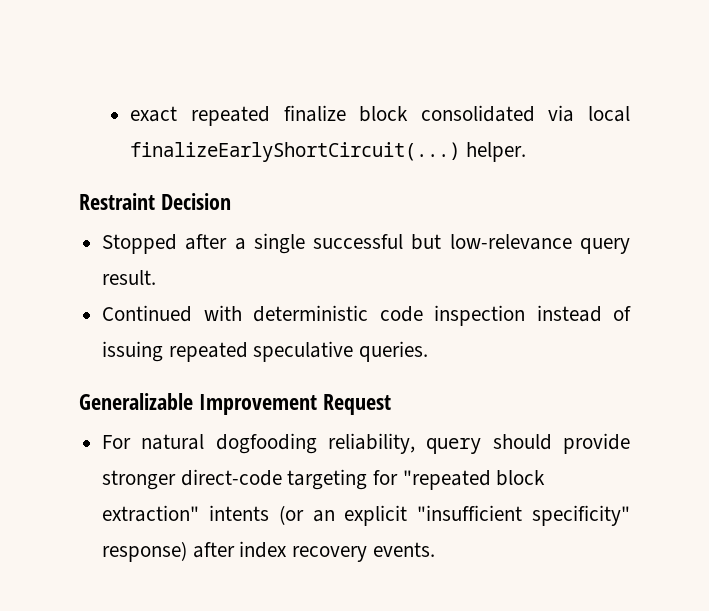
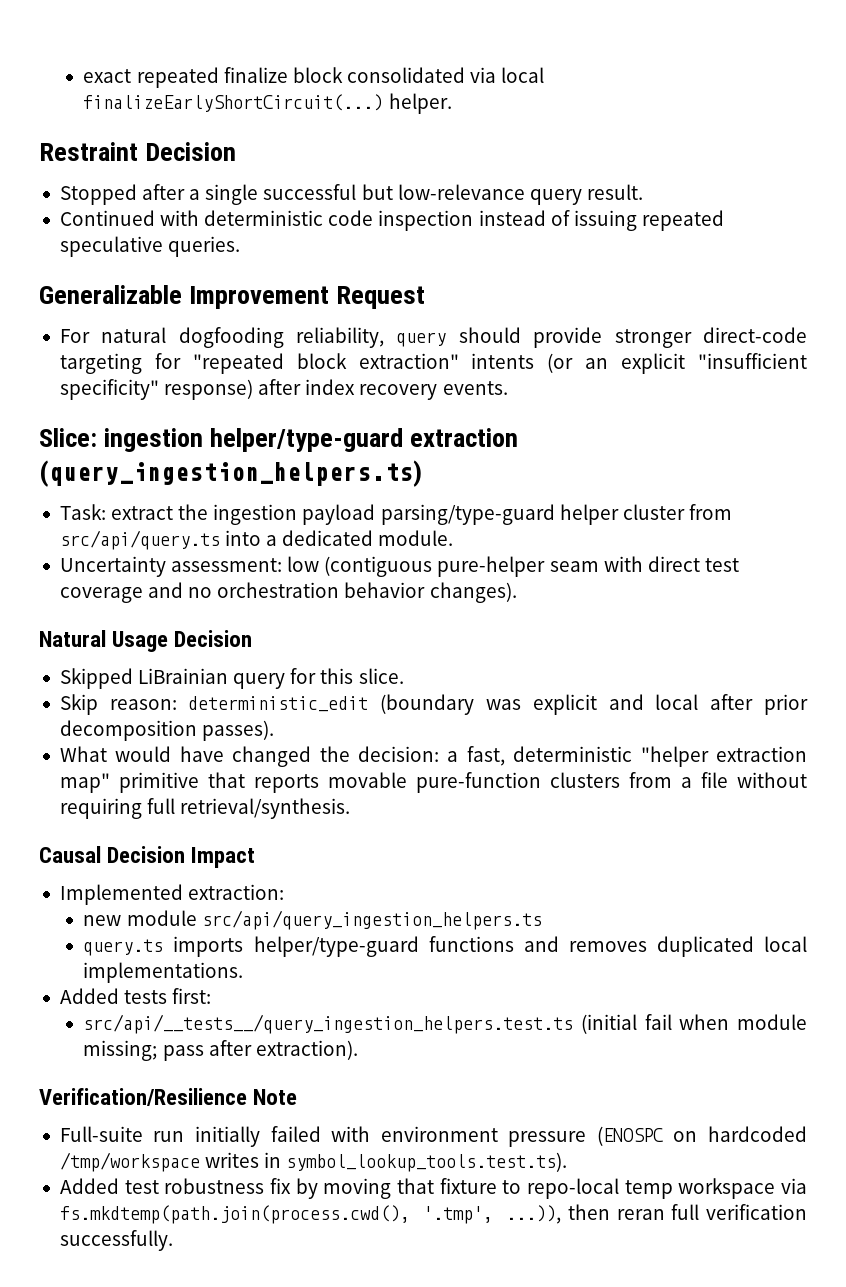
(435, 549) none -> [39,428,519,452] [39,460,422,487] [59,504,732,525] [59,530,454,550] [59,556,739,577] [59,582,517,603] [39,630,253,652] [59,668,404,689] [59,694,808,715] [59,720,275,741] [59,746,807,767] [59,772,807,793] [59,798,351,819] [39,846,256,868] [59,884,285,905] [83,910,542,930] [83,936,807,957] [83,962,244,983] [59,988,212,1004] [83,1014,808,1034] [83,1040,358,1061] [39,1088,298,1106] [59,1126,808,1147] [59,1152,568,1172] [59,1178,807,1199] [59,1204,807,1224] [59,1230,173,1251] // Slice: ingestion helper/type-guard extraction (query_ingestion_helpers.ts) // Task: extract the ingestion payload parsing/type-guard helper cluster from src/api/query.ts into a dedicated module. // Uncertainty assessment: low (contiguous pure-helper seam with direct test coverage and no orchestration behavior changes). // Natural Usage Decision // Skipped LiBrainian query for this slice. // Skip reason: deterministic_edit (boundary was explicit and local after prior decomposition passes). // What would have changed the decision: a fast, deterministic "helper extraction map" primitive that reports movable pure-function clusters from a file without requiring full retrieval/synthesis. // Causal Decision Impact // Implemented extraction: // new module src/api/query_ingestion_helpers.ts // query.ts imports helper/type-guard functions and removes duplicated local implementations. // Added tests first: // src/api/__tests__/query_ingestion_helpers.test.ts (initial fail when module missing; pass after extraction). // Verification/Resilience Note // Full-suite run initially failed with environment pressure (ENOSPC on hardcoded /tmp/workspace writes in symbol_lookup_tools.test.ts). // Added test robustness fix by moving that fixture to repo-local temp workspace via fs.mkdtemp(path.join(process.cwd(), '.tmp', ...)), then reran full verification successfully.

